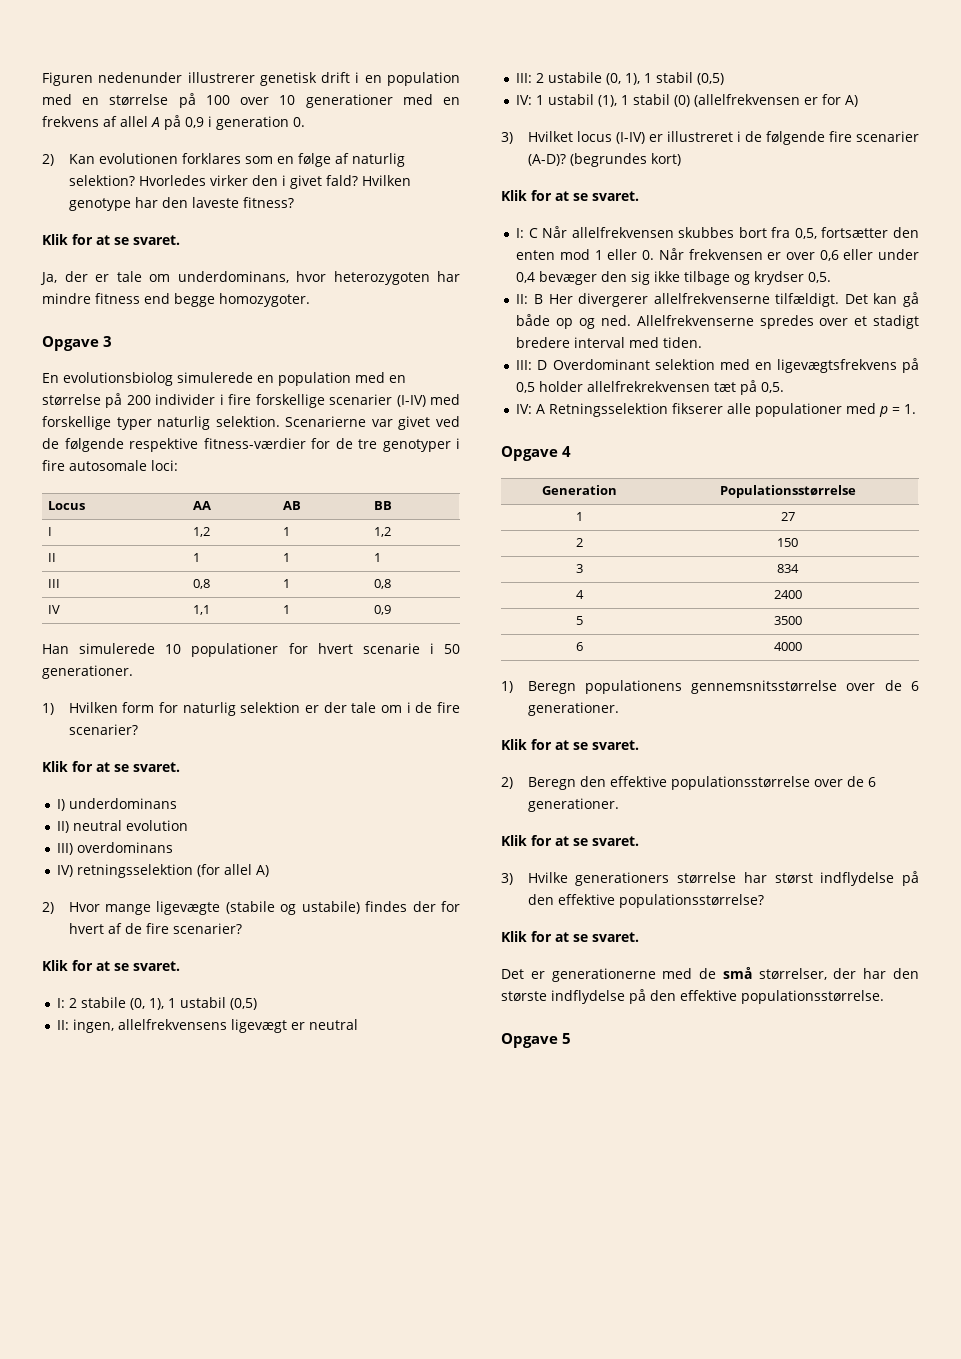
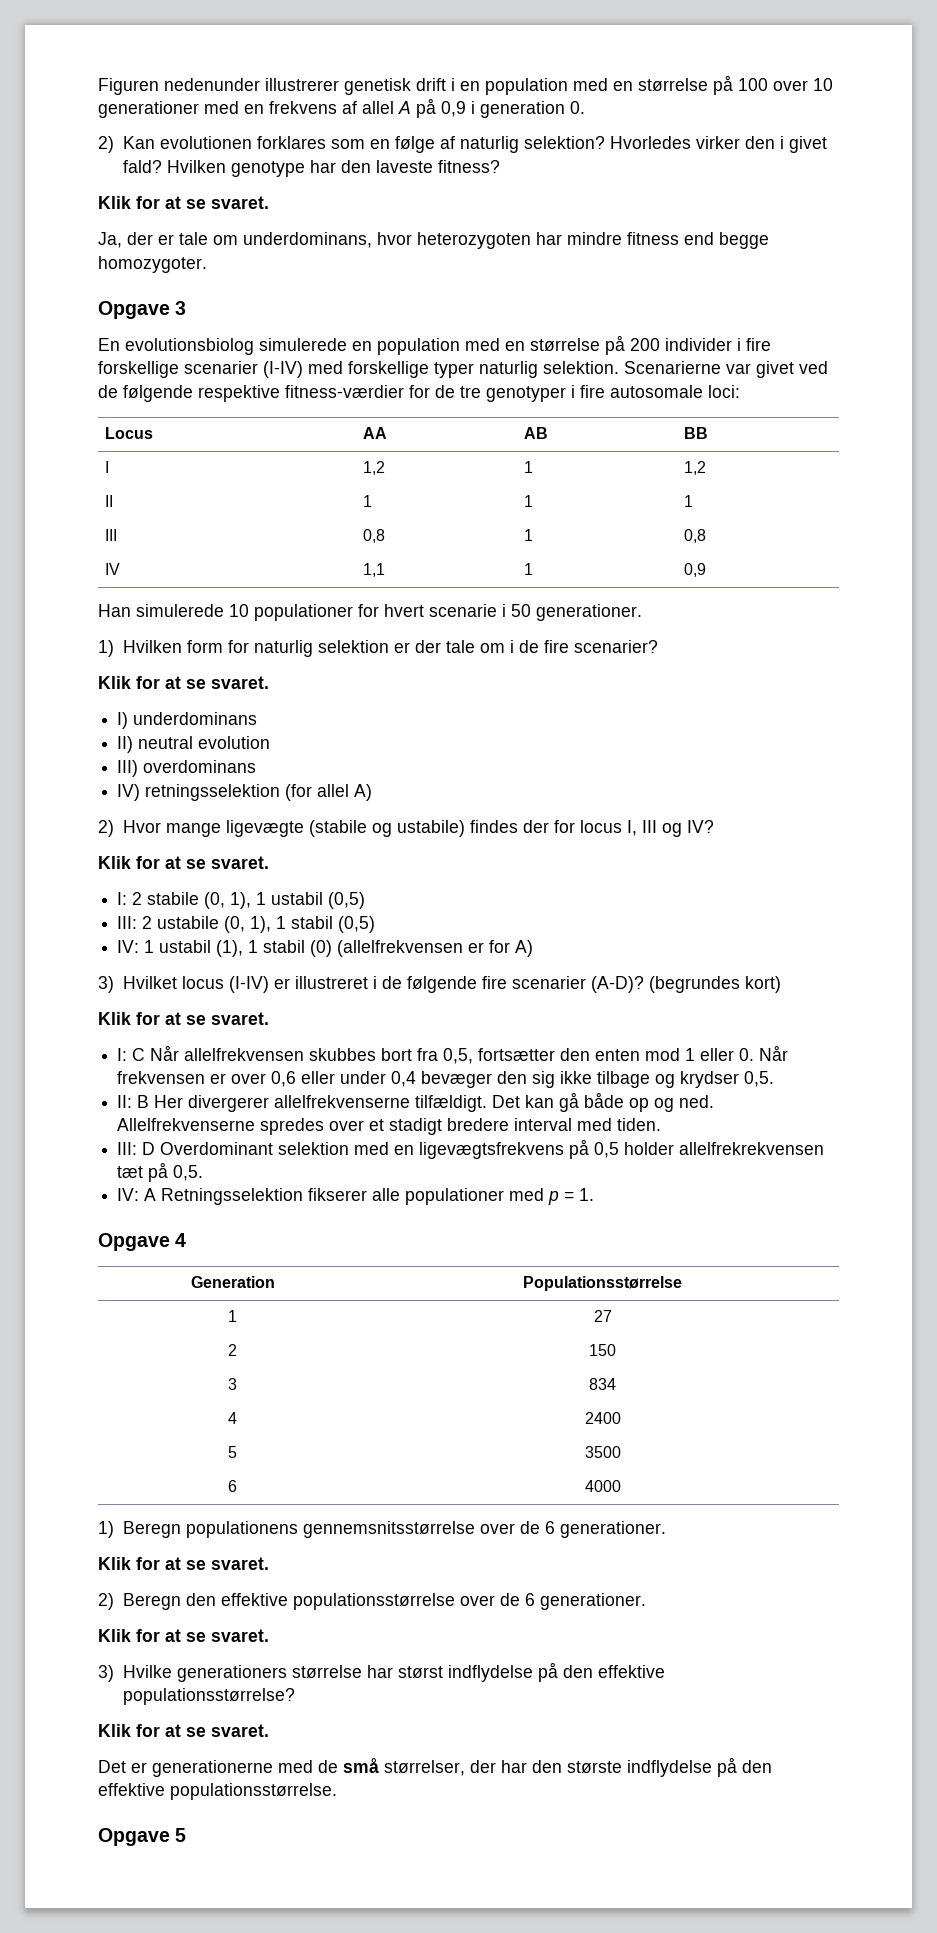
[68,923,242,934] hvert af de fire scenarier? -> [580,820,715,837] locus I, III og IV?
[57,1019,359,1033] // II: ingen, allelfrekvensens ligevægt er neutral -> (366, 900) none

